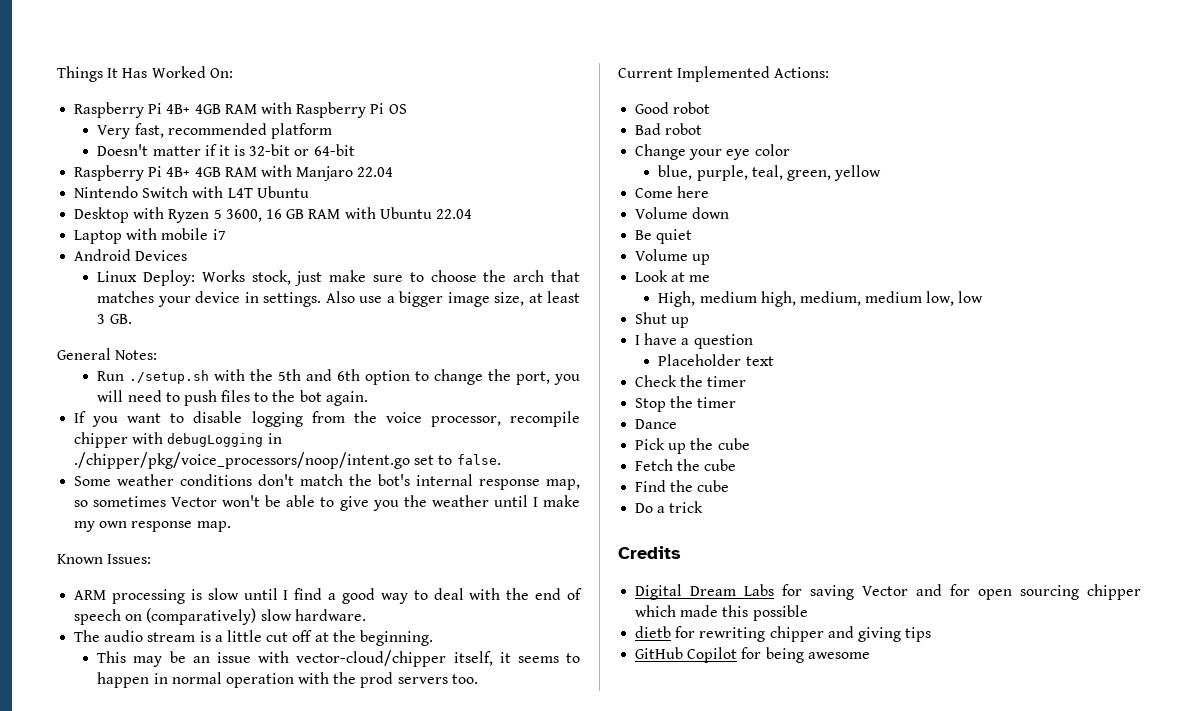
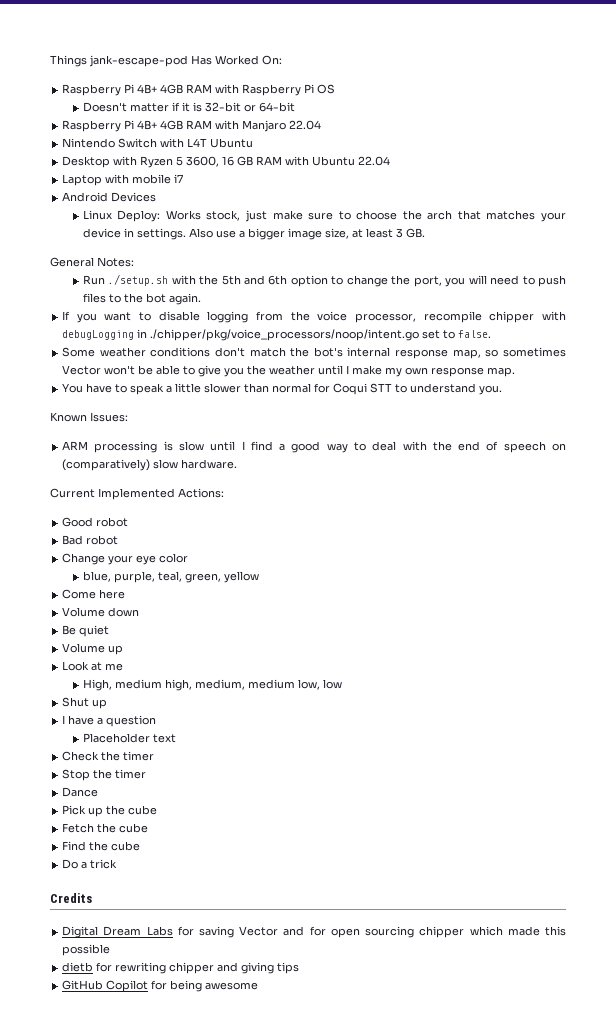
[107,68,119,78] It -> [89,55,188,67] jank-escape-pod
[97,123,332,139] // Very fast, recommended platform -> (336, 89) none
(231, 526) none -> [62,383,503,395] // You have to speak a little slower than normal for Coqui STT to understand you.
[74,630,433,646] [97,650,580,667] [97,672,478,688] // The audio stream is a little cut off at the beginning. // This may be an issue with vector-cloud/chipper itself, it seems to happen in normal operation with the prod servers too. -> (238, 464) none

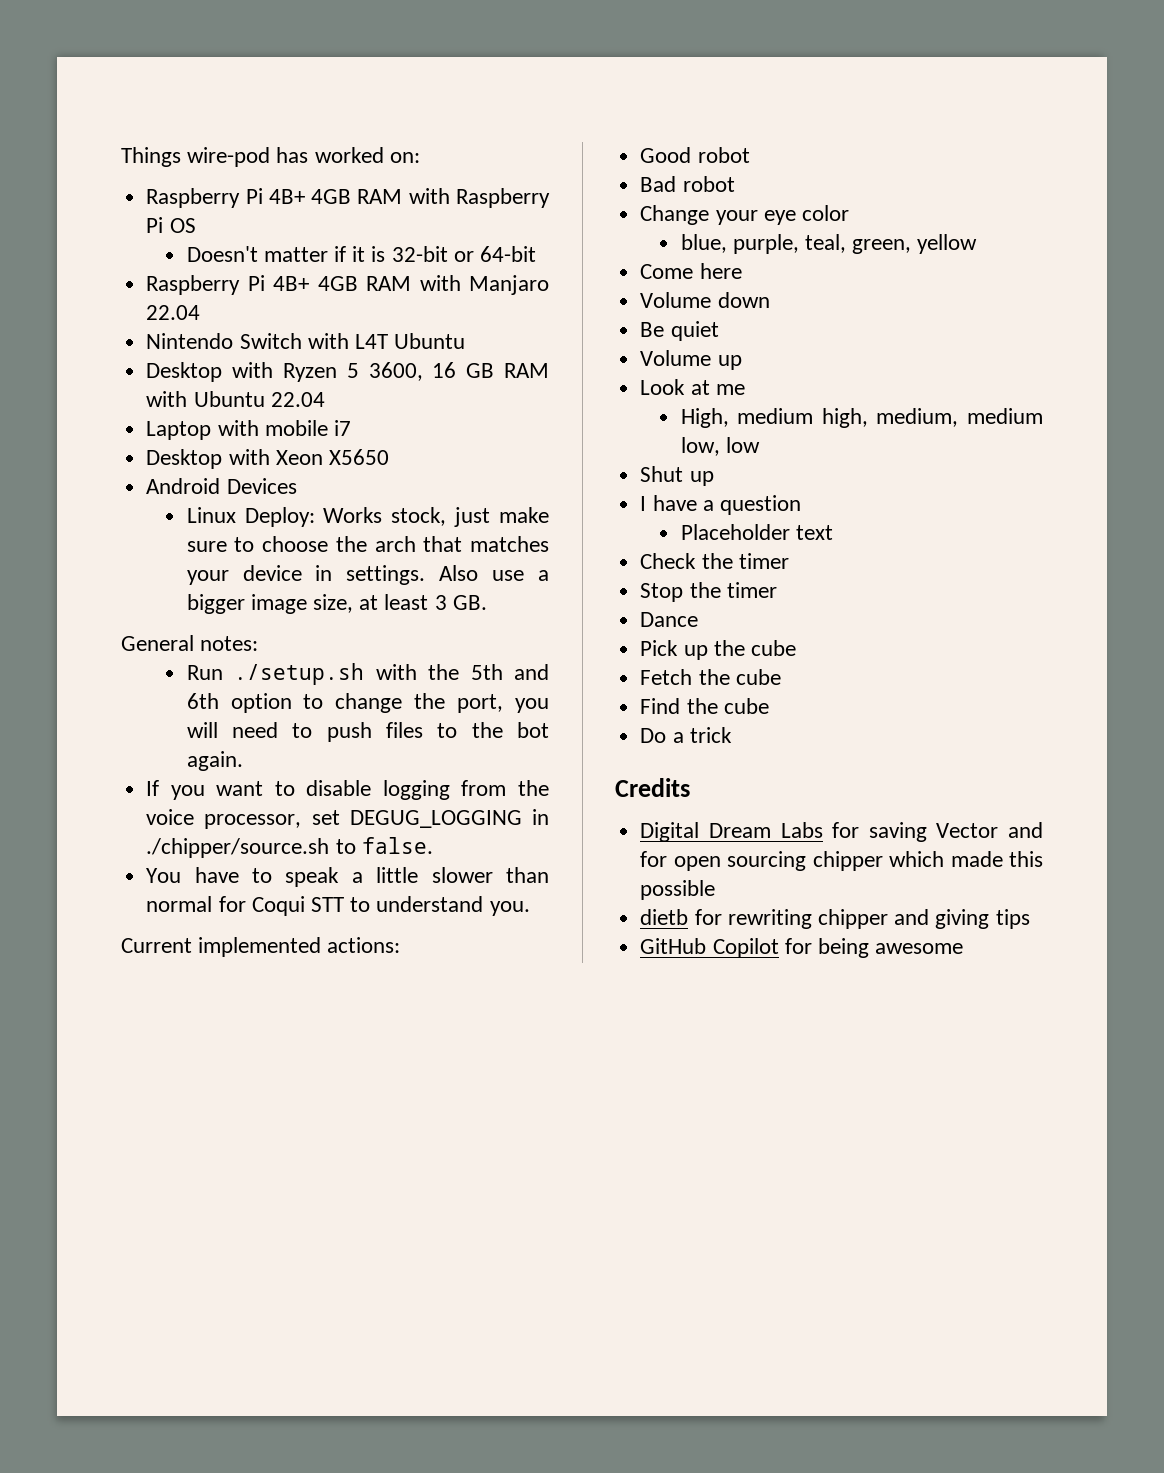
[89,55,282,67] jank-escape-pod Has Worked On: -> [187,147,420,167] wire-pod has worked on:
(184, 178) none -> [146,449,389,469] // Desktop with Xeon X5650
[97,257,134,267] Notes: -> [200,636,259,651] notes:
[423,311,566,323] [62,329,492,341] [62,347,566,359] [62,365,516,377] recompile chipper with debugLogging in ./chipper/pkg/voice_processors/noop/intent.go set to false. // Some weather conditions don't match the bot's internal response map, so sometimes Vector won't be able to give you the weather until I make my own response map. -> [311,809,549,828] [146,837,433,858] set DEGUG_LOGGING in ./chipper/source.sh to false.
[50,412,128,422] [62,441,567,453] [62,459,238,471] // Known Issues: // ARM processing is slow until I find a good way to deal with the end of speech on (comparatively) slow hardware. -> (530, 908) none
[98,488,224,500] Implemented Actions: -> [198,937,401,957] implemented actions:

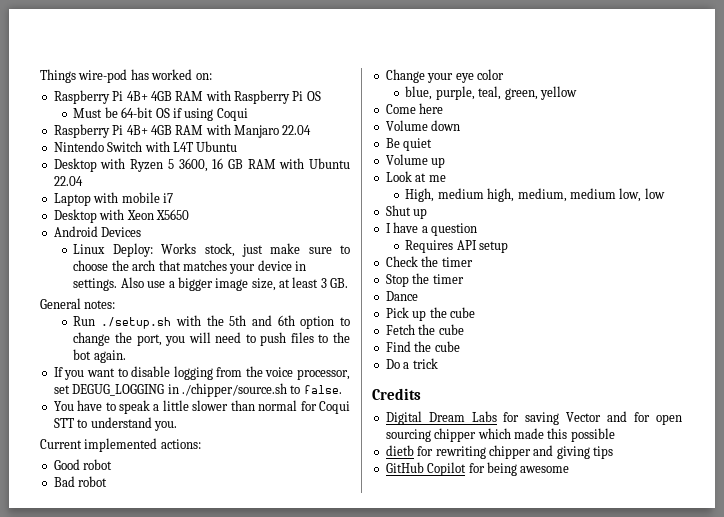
[186,246,537,262] Doesn't matter if it is 32-bit or 64-bit -> [73,107,248,121] Must be 64-bit OS if using Coqui
[680,524,833,540] Placeholder text -> [405,240,509,253] Requires API setup

